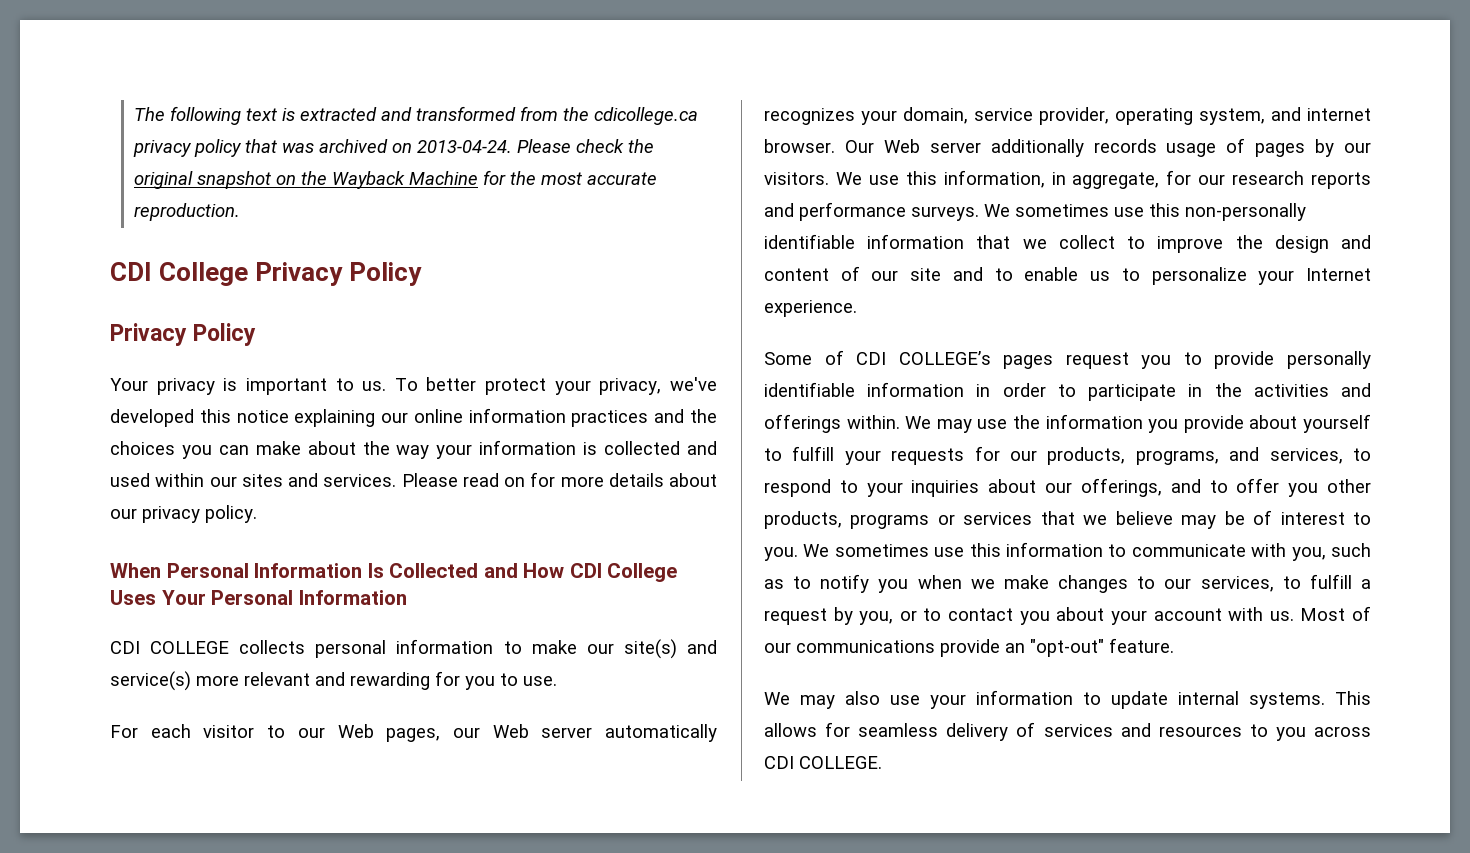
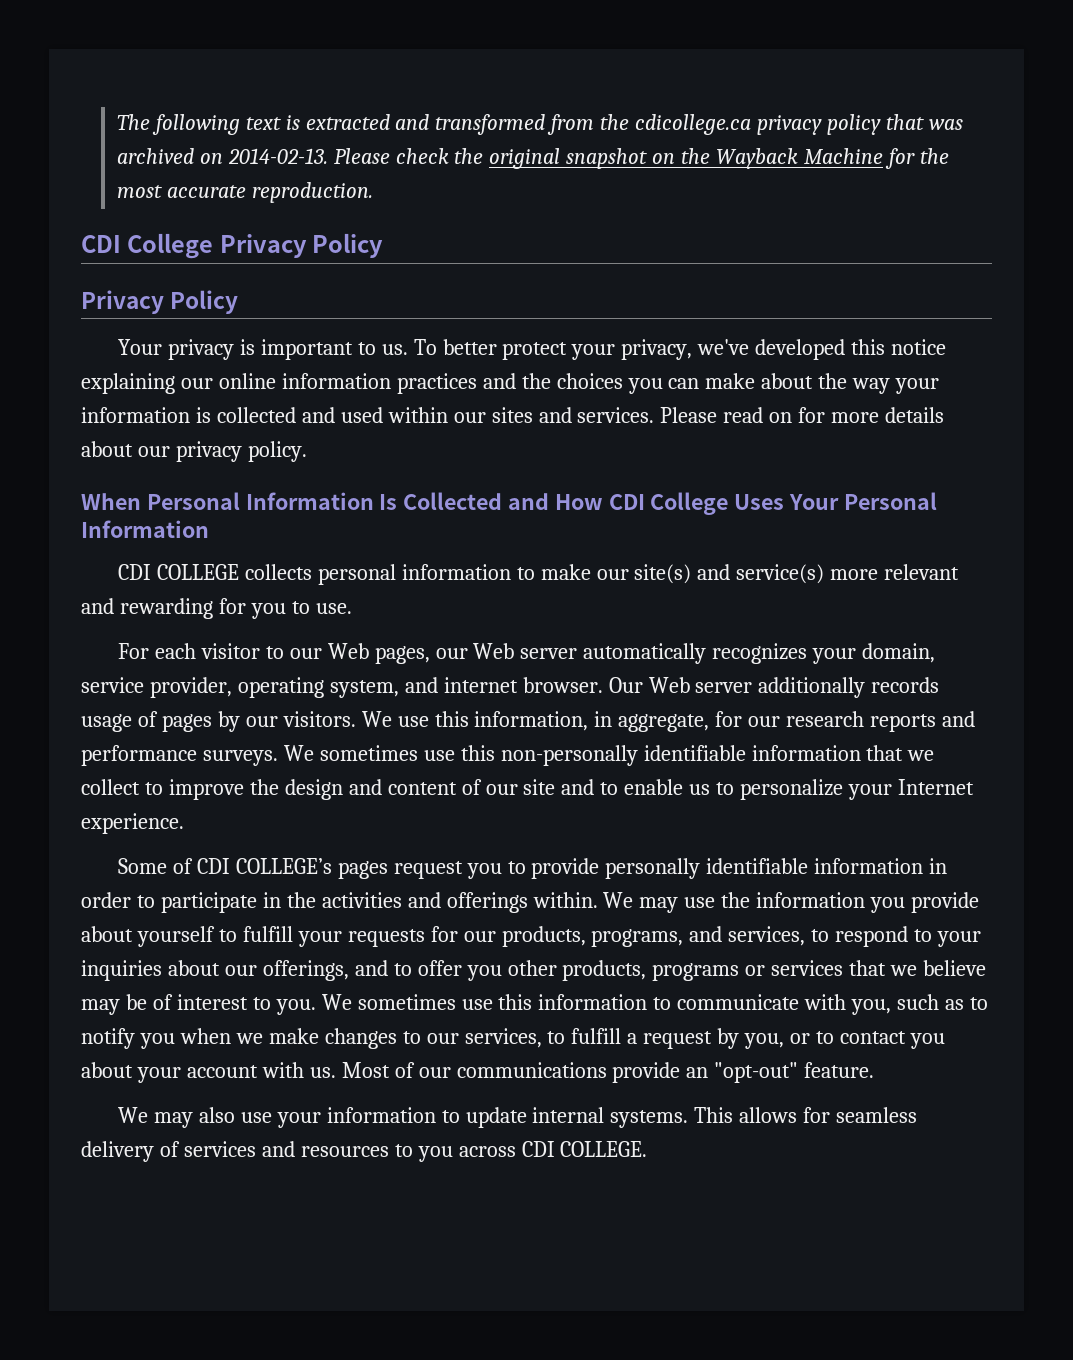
[417,140,513,153] 2013-04-24. -> [227,148,328,164] 2014-02-13.

